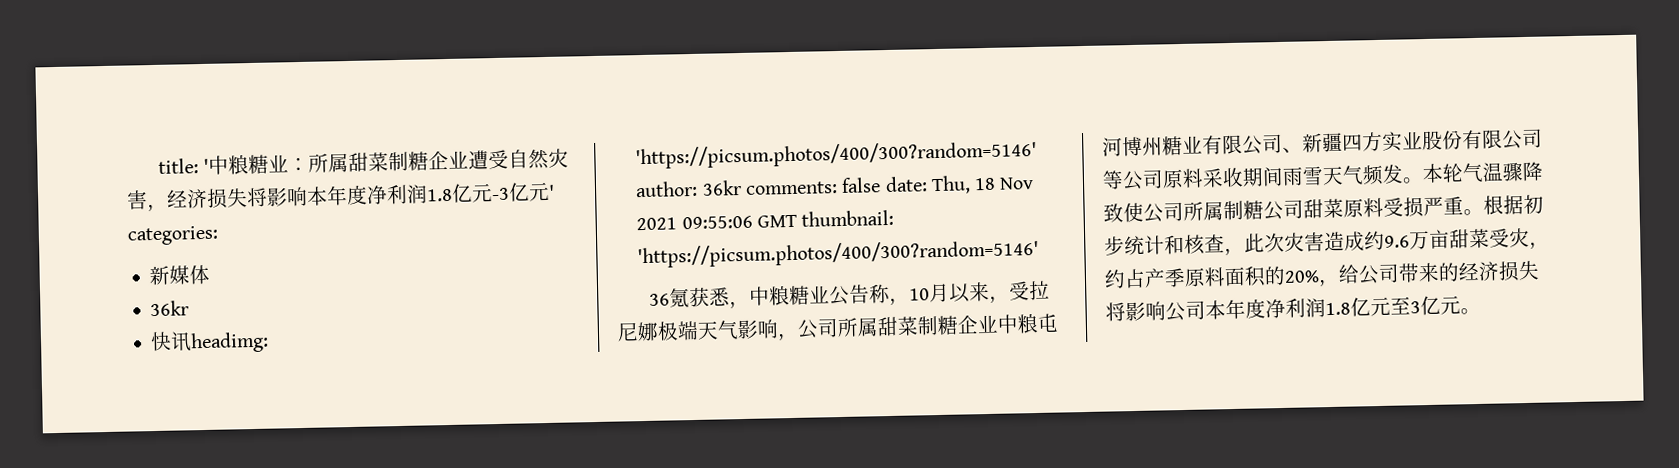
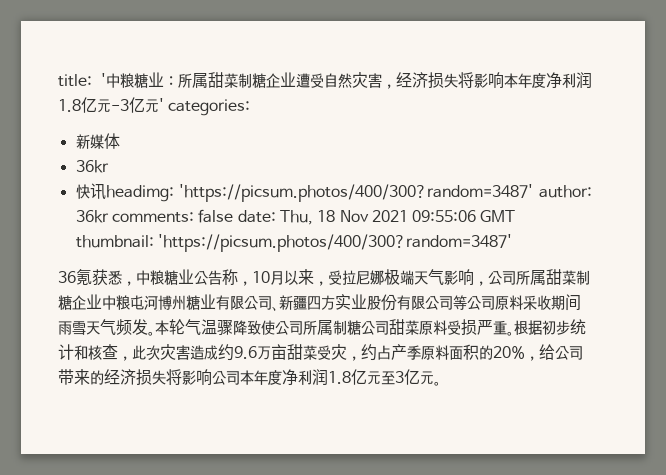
[635,139,1038,170] 'https://picsum.photos/400/300?random=5146' -> [179,184,534,202] 'https://picsum.photos/400/300?random=3487'
[637,238,1040,269] 'https://picsum.photos/400/300?random=5146' -> [157,234,512,252] 'https://picsum.photos/400/300?random=3487'

